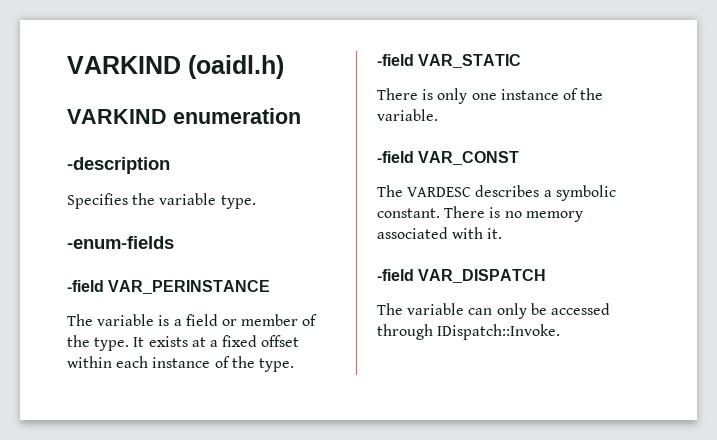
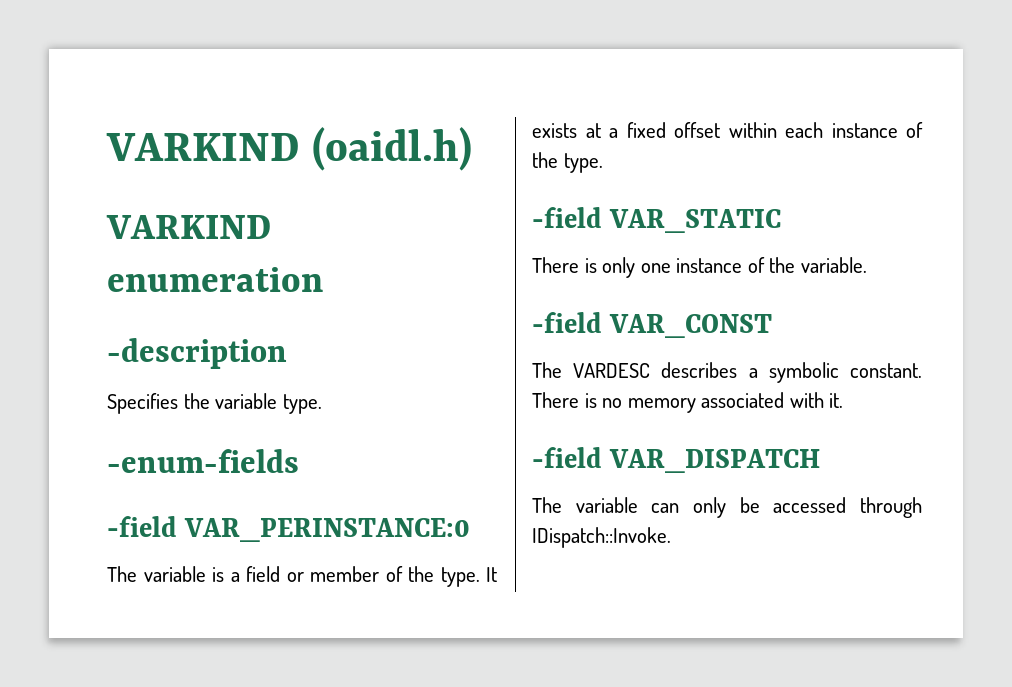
[108,280,271,294] VAR_PERINSTANCE -> [184,518,471,542] VAR_PERINSTANCE:0

